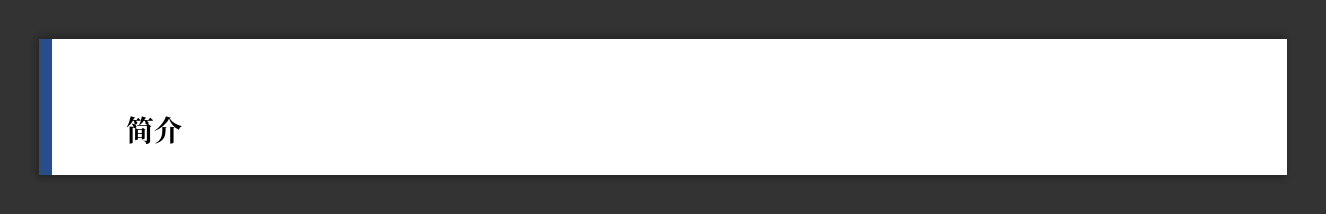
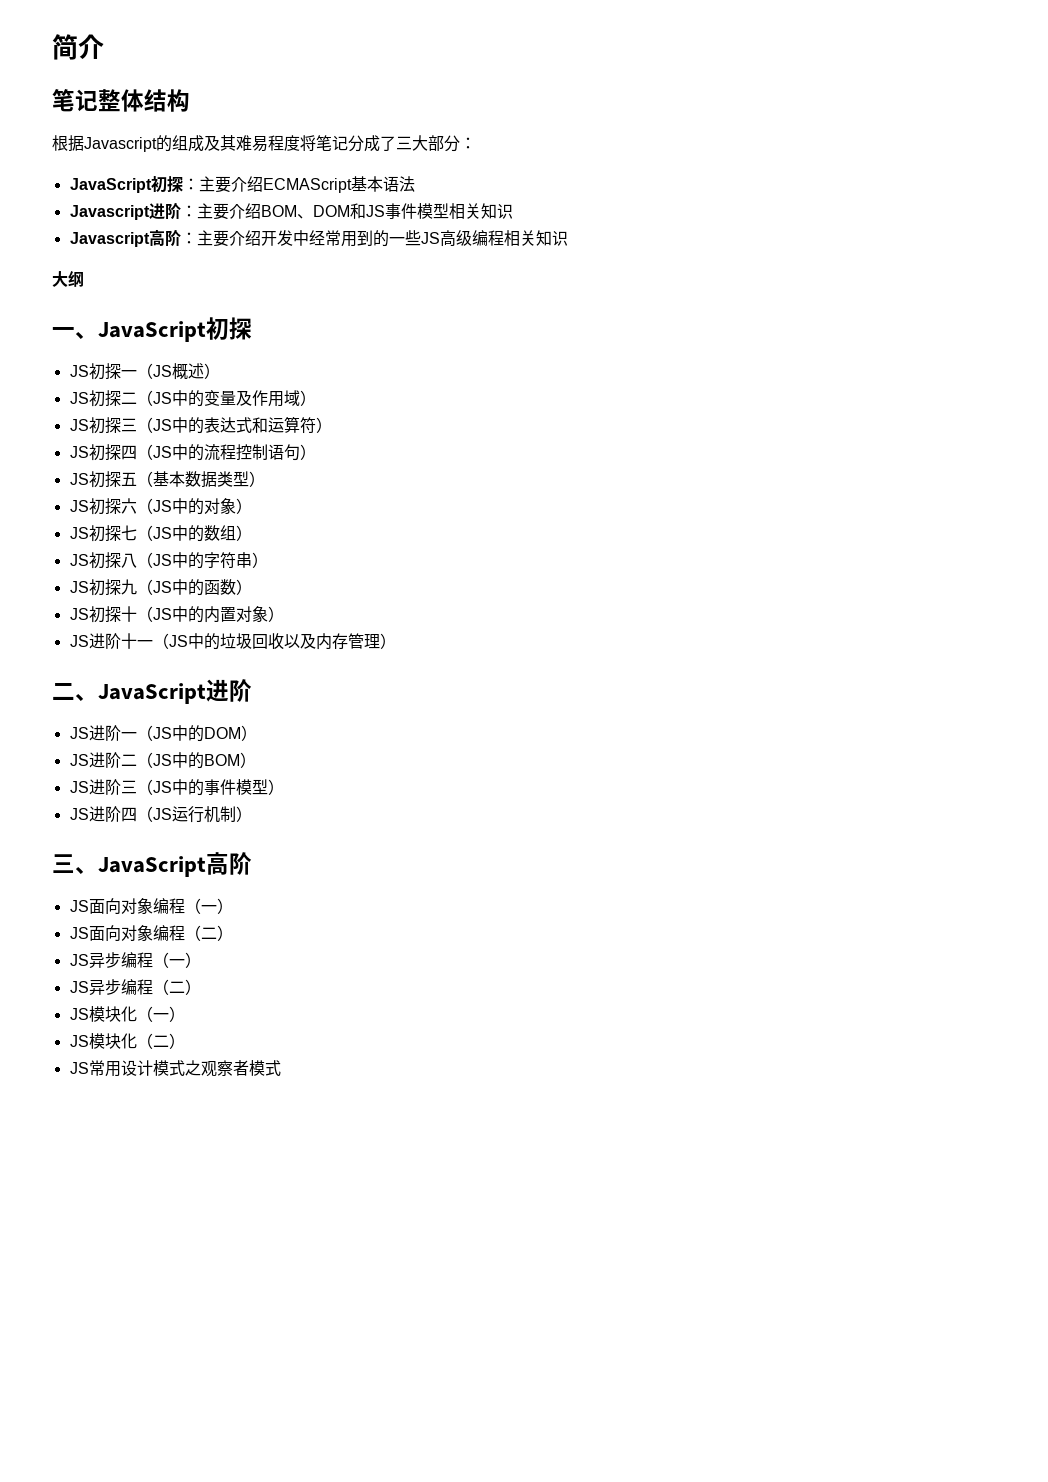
(182, 130) none -> [52,89,190,112] [52,135,476,152] [69,176,415,193] [69,202,513,220] [69,229,568,247] [52,270,84,287] [52,317,252,342] [69,363,220,380] [69,390,316,407] [69,416,332,434] [69,444,316,461] [69,471,265,488] [69,498,252,515] [69,525,252,542] [69,552,268,569] [69,579,252,596] [69,606,284,623] [69,633,396,650] [52,679,252,704] [69,725,257,742] [69,752,256,769] [69,779,284,796] [69,806,252,823] [52,852,252,877] [69,898,233,914] [69,925,233,941] [69,952,201,968] [69,979,201,995] [69,1006,185,1022] [69,1033,185,1049] [69,1060,281,1077] // 笔记整体结构 // 根据Javascript的组成及其难易程度将笔记分成了三大部分： // JavaScript初探：主要介绍ECMAScript基本语法 // Javascript进阶：主要介绍BOM、DOM和JS事件模型相关知识 // Javascript高阶：主要介绍开发中经常用到的一些JS高级编程相关知识 // 大纲 // 一、JavaScript初探 // JS初探一（JS概述） // JS初探二（JS中的变量及作用域） // JS初探三（JS中的表达式和运算符） // JS初探四（JS中的流程控制语句） // JS初探五（基本数据类型） // JS初探六（JS中的对象） // JS初探七（JS中的数组） // JS初探八（JS中的字符串） // JS初探九（JS中的函数） // JS初探十（JS中的内置对象） // JS进阶十一（JS中的垃圾回收以及内存管理） // 二、JavaScript进阶 // JS进阶一（JS中的DOM） // JS进阶二（JS中的BOM） // JS进阶三（JS中的事件模型） // JS进阶四（JS运行机制） // 三、JavaScript高阶 // JS面向对象编程（一） // JS面向对象编程（二） // JS异步编程（一） // JS异步编程（二） // JS模块化（一） // JS模块化（二） // JS常用设计模式之观察者模式

